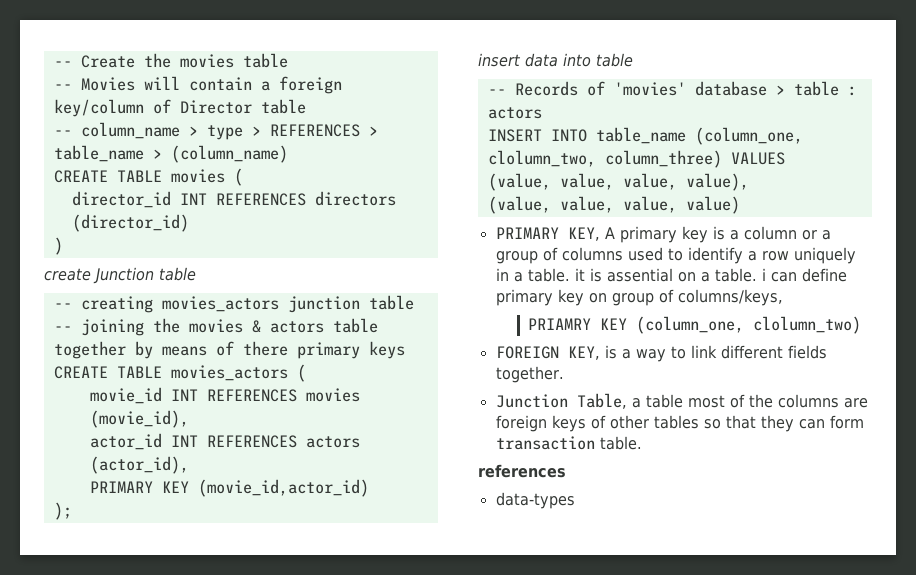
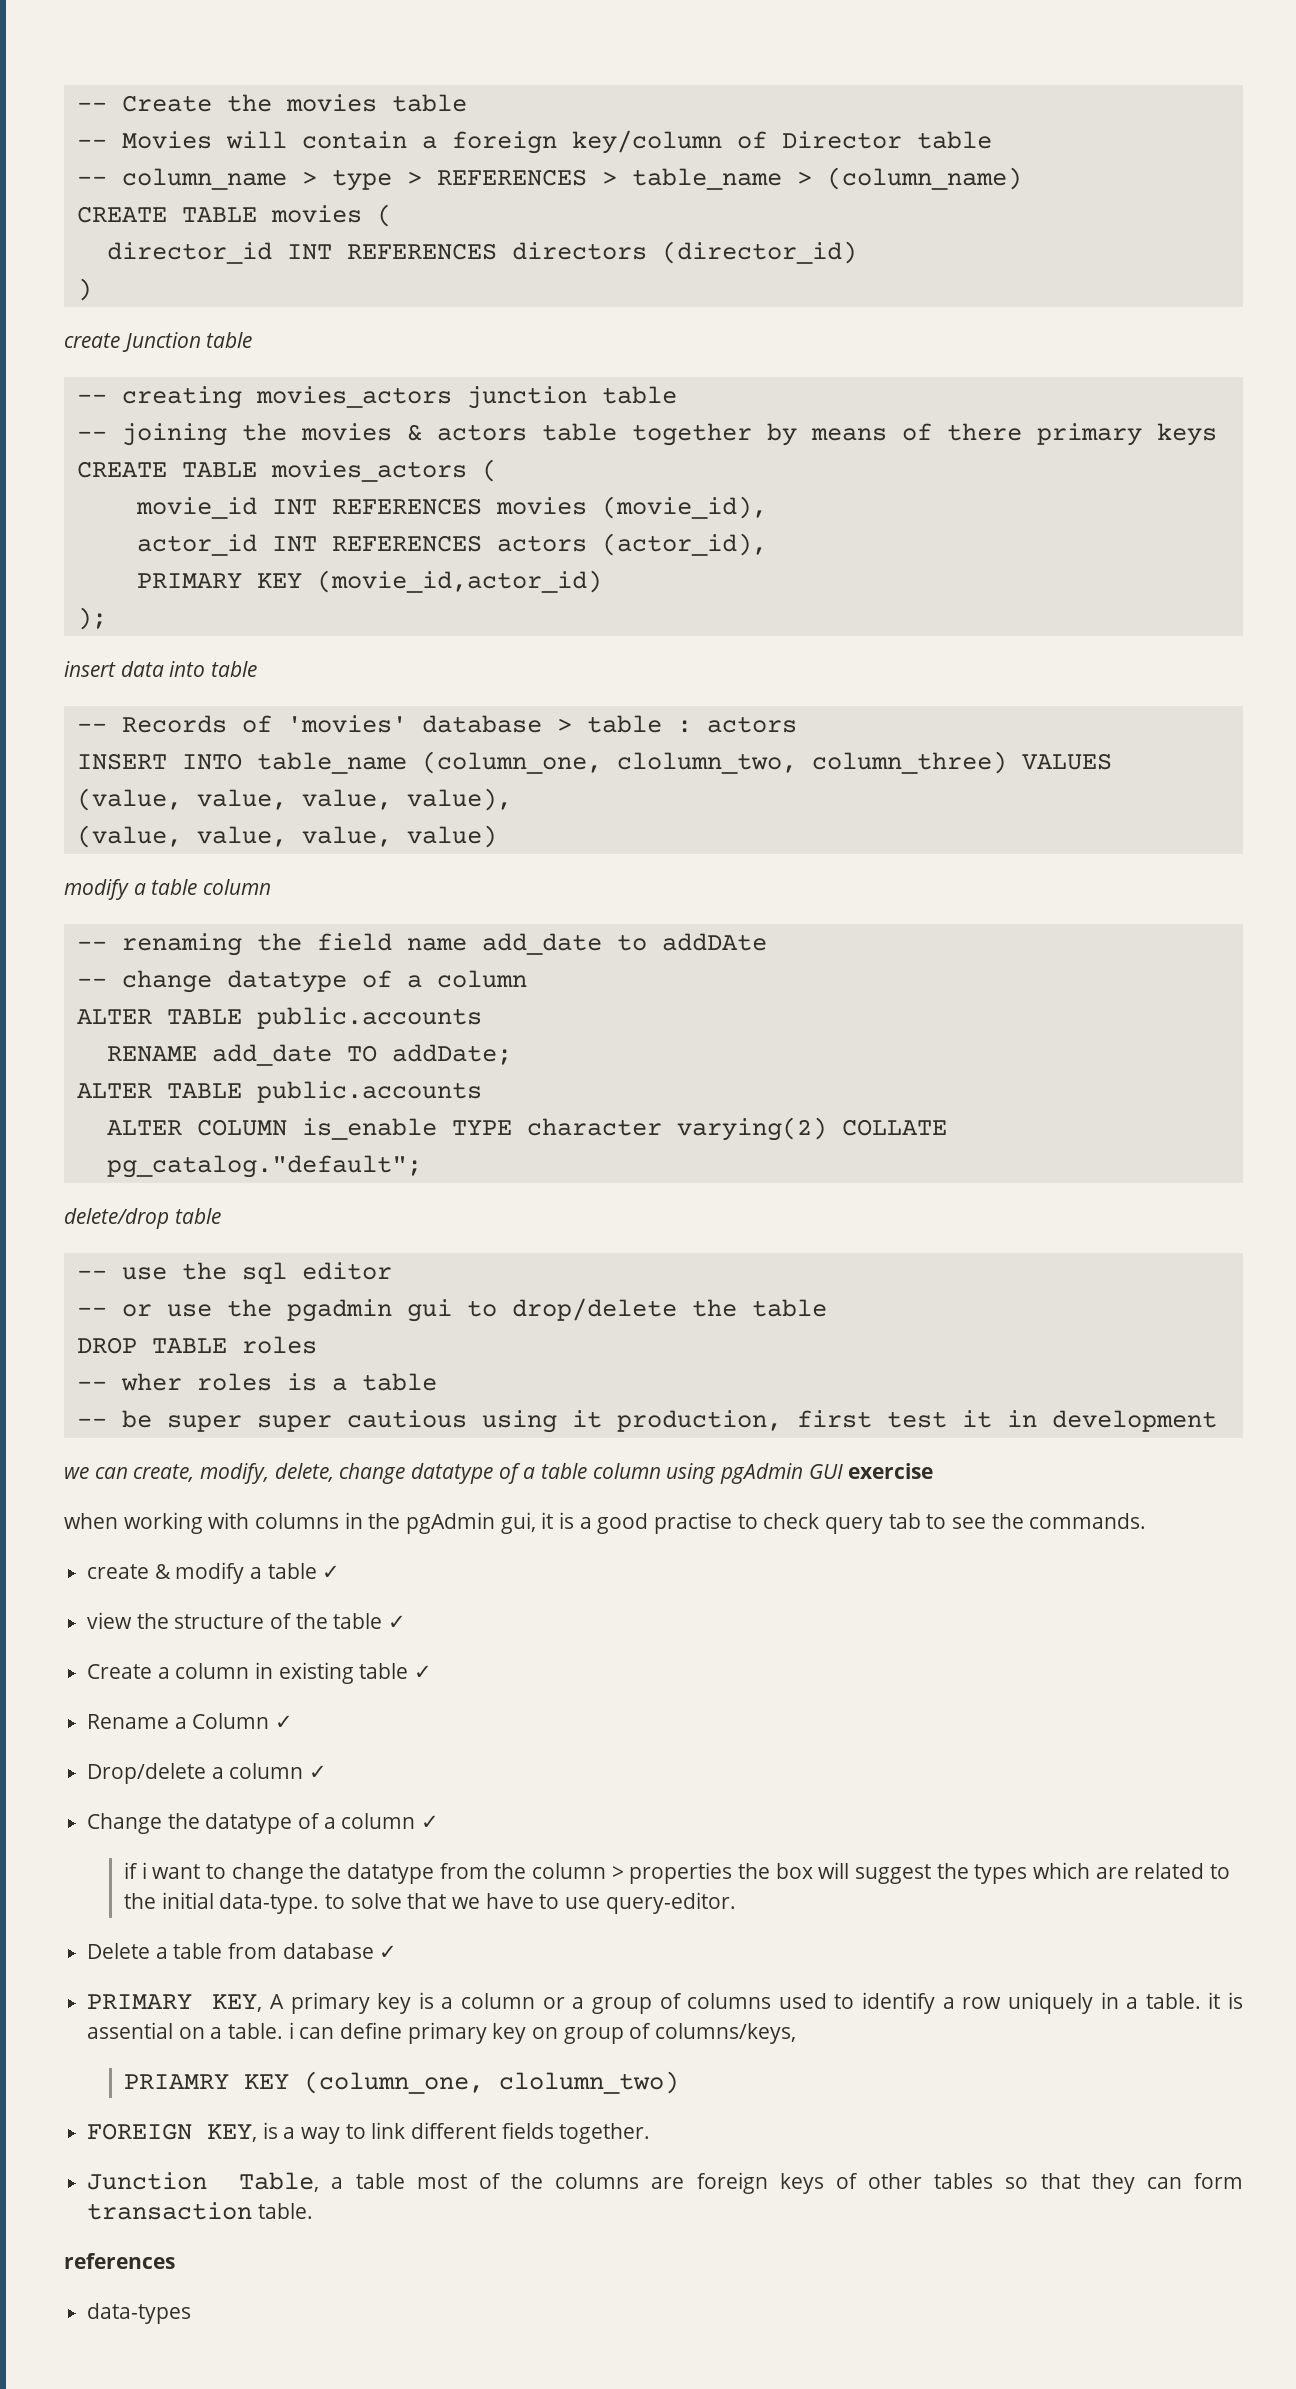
(740, 205) none -> [64,879,272,900] [76,933,767,956] [76,970,527,993] [76,1007,482,1029] [106,1044,512,1066] [76,1081,482,1103] [106,1117,947,1141] [106,1155,422,1178] [64,1208,221,1229] [76,1262,392,1284] [76,1298,827,1322] [76,1336,317,1354] [76,1373,437,1391] [76,1410,1217,1433] [64,1463,934,1484] [64,1512,1147,1534] [87,1562,341,1584] [87,1612,407,1629] [87,1662,433,1684] [87,1713,294,1729] [87,1763,328,1784] [87,1813,440,1834] [124,1862,1231,1884] [124,1892,736,1914] [87,1943,398,1959] // modify a table column // -- renaming the field name add_date to addDAte // -- change datatype of a column // ALTER TABLE public.accounts // RENAME add_date TO addDate; // ALTER TABLE public.accounts // ALTER COLUMN is_enable TYPE character varying(2) COLLATE pg_catalog."default"; // delete/drop table // -- use the sql editor // -- or use the pgadmin gui to drop/delete the table // DROP TABLE roles // -- wher roles is a table // -- be super super cautious using it production, first test it in development // we can create, modify, delete, change datatype of a table column using pgAdmin GUI exercise // when working with columns in the pgAdmin gui, it is a good practise to check query tab to see the commands. // create & modify a table ✓ // view the structure of the table ✓ // Create a column in existing table ✓ // Rename a Column ✓ // Drop/delete a column ✓ // Change the datatype of a column ✓ // if i want to change the datatype from the column > properties the box will suggest the types which are related to the initial data-type. to solve that we have to use query-editor. // Delete a table from database ✓

